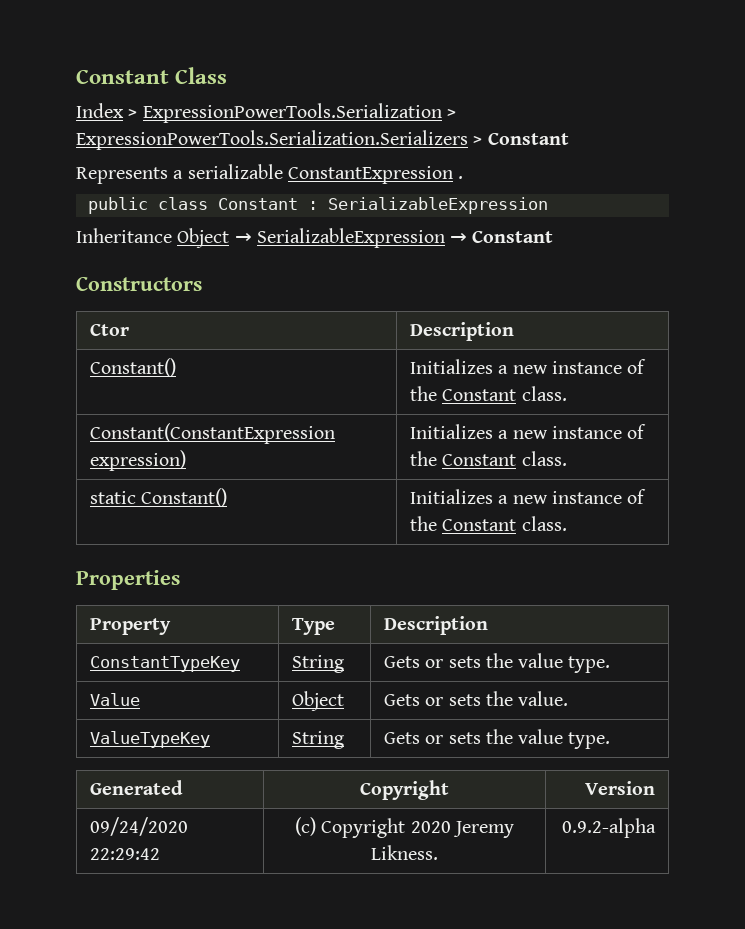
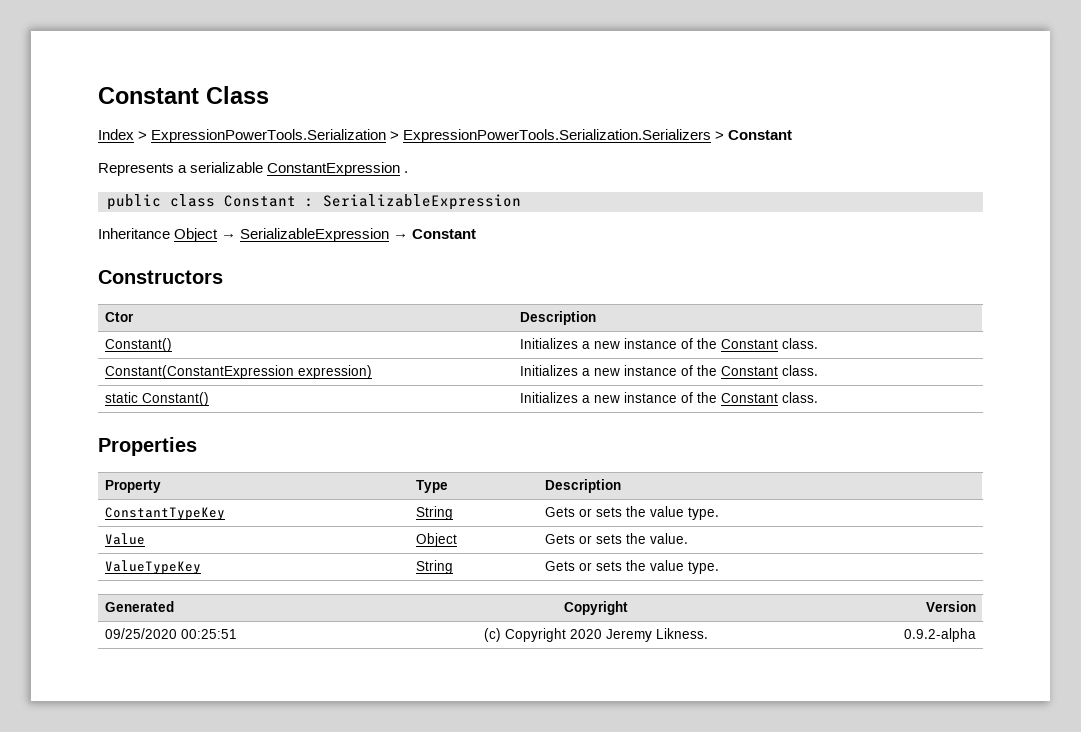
[90,817,189,836] [90,848,161,860] 09/24/2020 22:29:42 -> [105,628,238,639] 09/25/2020 00:25:51

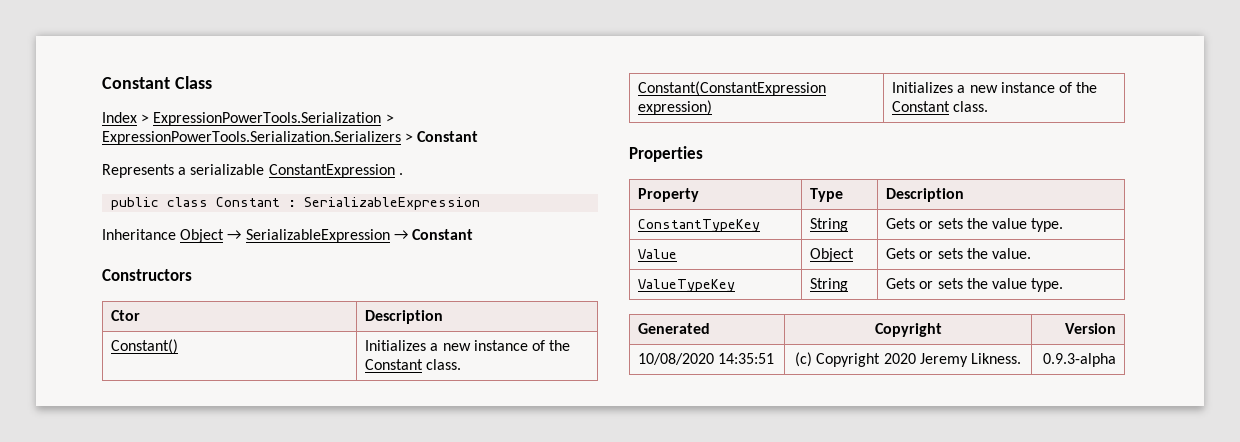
[105,392,210,406] [520,392,819,403] // static Constant() | Initializes a new instance of the Constant class. -> (989, 106) none
[105,628,238,639] 09/25/2020 00:25:51 -> [638,353,775,365] 10/08/2020 14:35:51
[903,628,976,642] 0.9.2-alpha -> [1042,353,1116,367] 0.9.3-alpha

